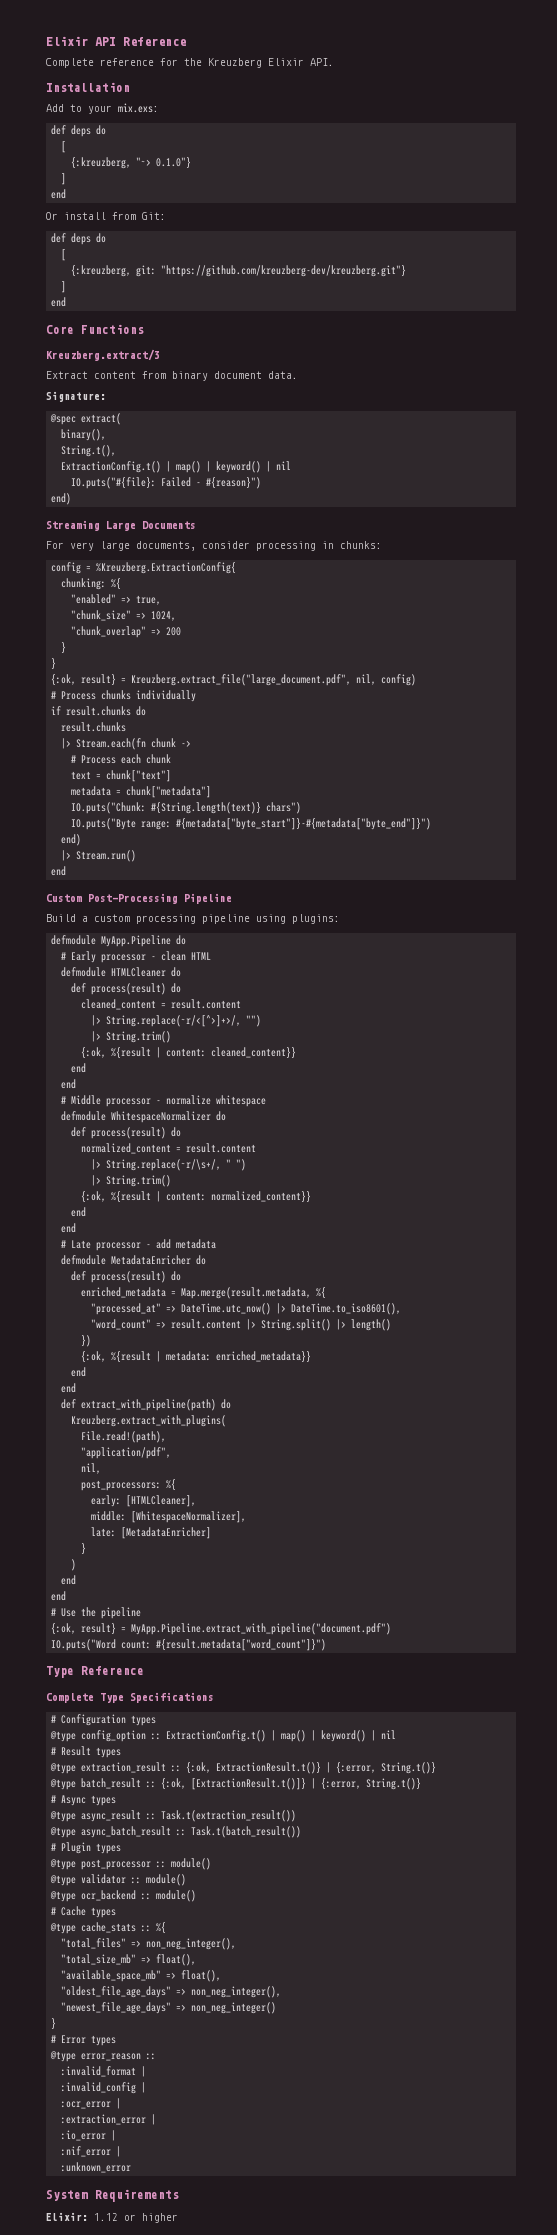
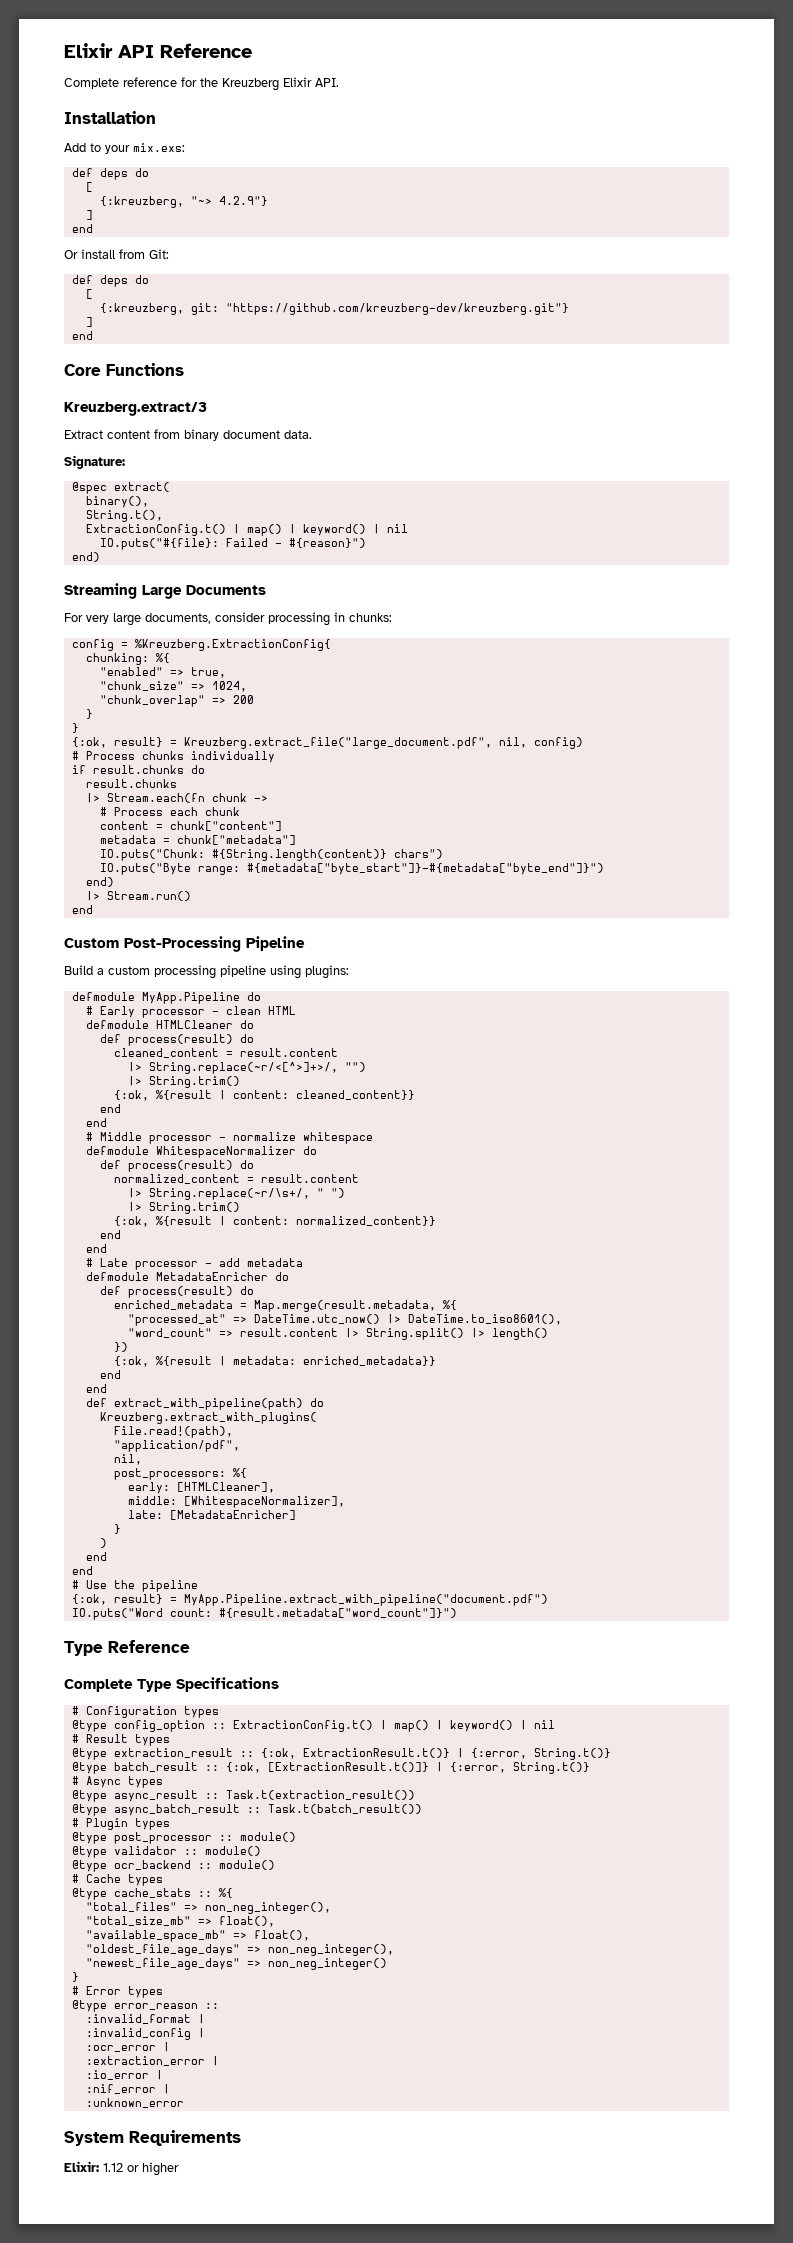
[156,157,192,168] 0.1.0"} -> [218,196,268,206] 4.2.9"}
[71,770,172,782] text = chunk["text"] -> [99,821,282,831] content = chunk["content"]
[151,802,262,814] #{String.length(text)} -> [211,849,387,861] #{String.length(content)}

